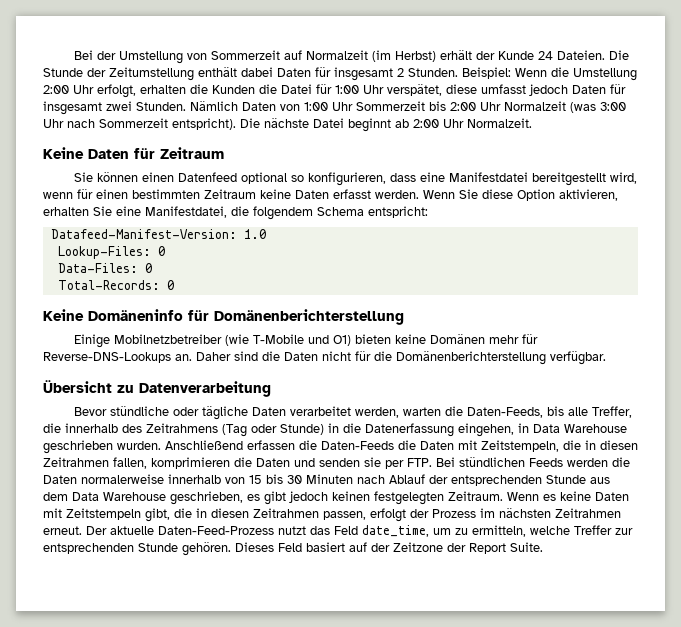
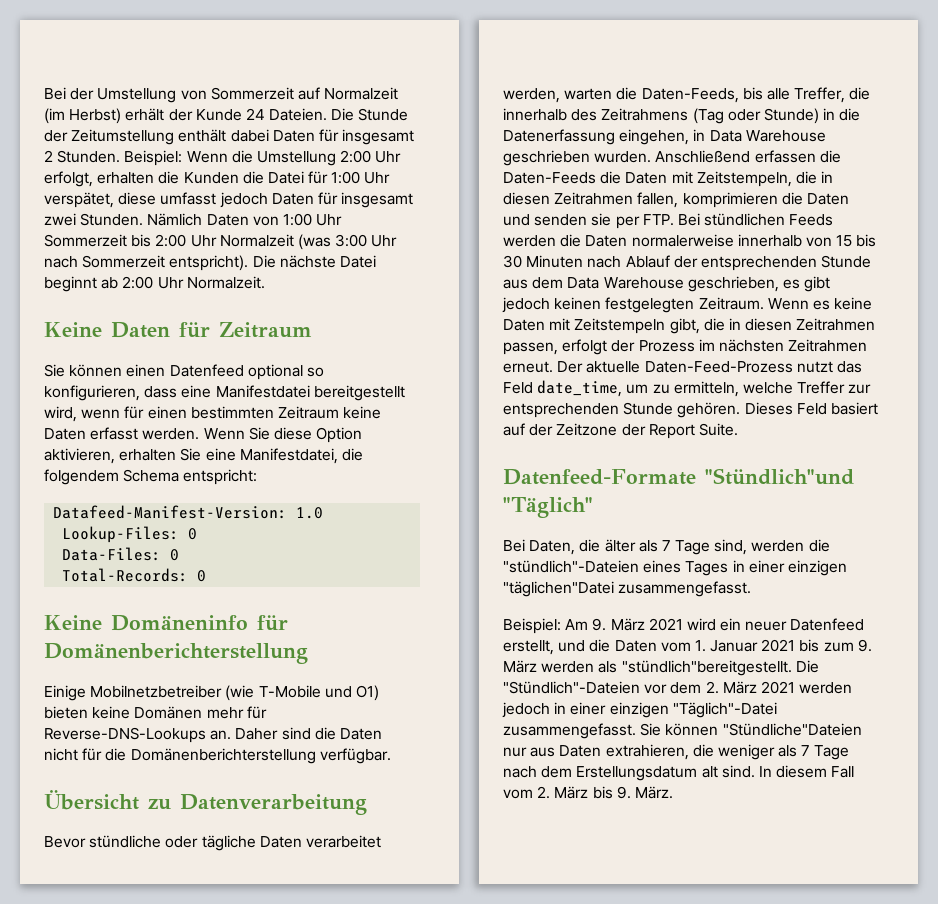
(543, 547) none -> [503,468,854,485] [503,497,593,518] [503,539,830,555] [503,560,847,576] [503,581,752,597] [503,618,865,634] [503,639,872,655] [503,660,819,676] [503,681,853,694] [502,702,777,718] [503,723,862,739] [503,744,850,760] [503,765,855,781] [503,786,673,799] // Datenfeed-Formate "Stündlich"und "Täglich" // Bei Daten, die älter als 7 Tage sind, werden die "stündlich"-Dateien eines Tages in einer einzigen "täglichen"Datei zusammengefasst. // Beispiel: Am 9. März 2021 wird ein neuer Datenfeed erstellt, und die Daten vom 1. Januar 2021 bis zum 9. März werden als "stündlich"bereitgestellt. Die "Stündlich"-Dateien vor dem 2. März 2021 werden jedoch in einer einzigen "Täglich"-Datei zusammengefasst. Sie können "Stündliche"Dateien nur aus Daten extrahieren, die weniger als 7 Tage nach dem Erstellungsdatum alt sind. In diesem Fall vom 2. März bis 9. März.

